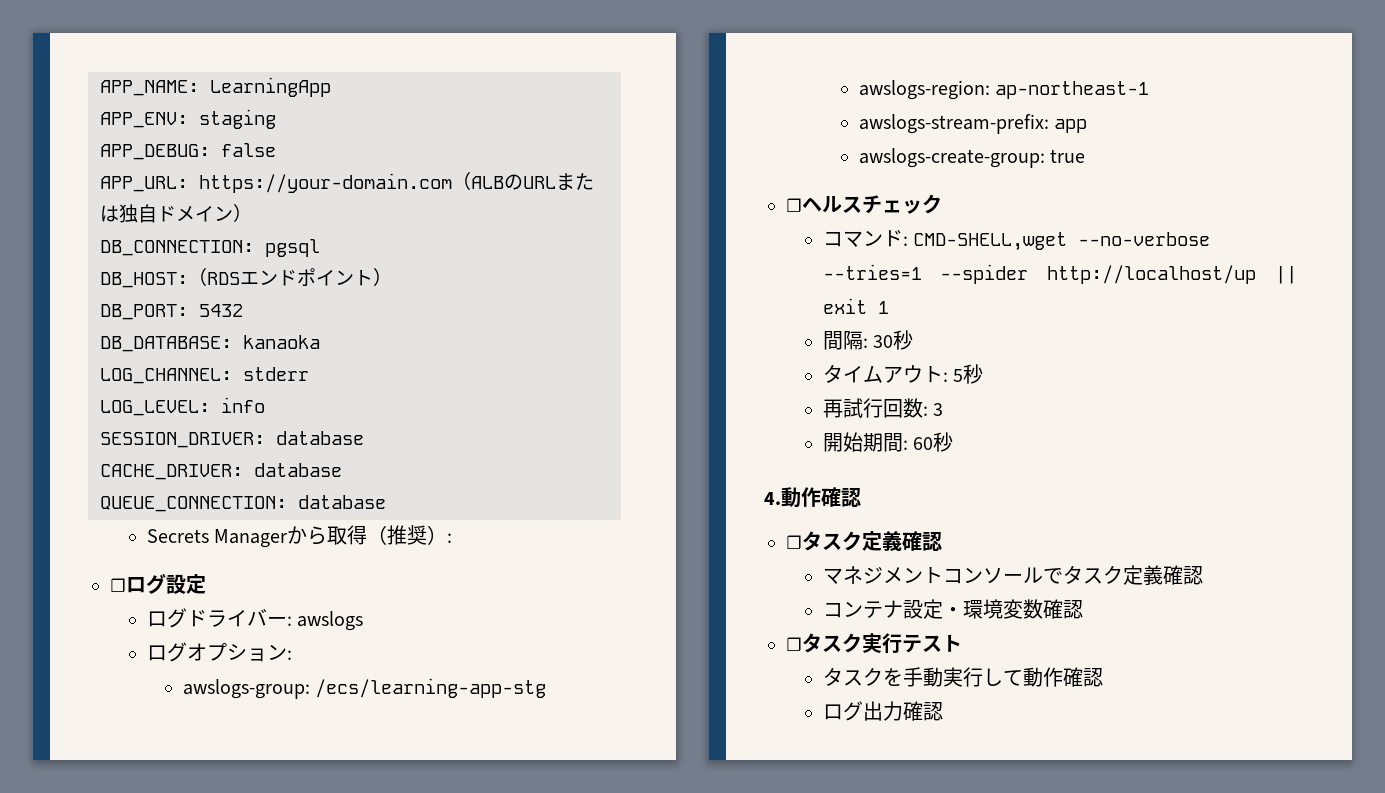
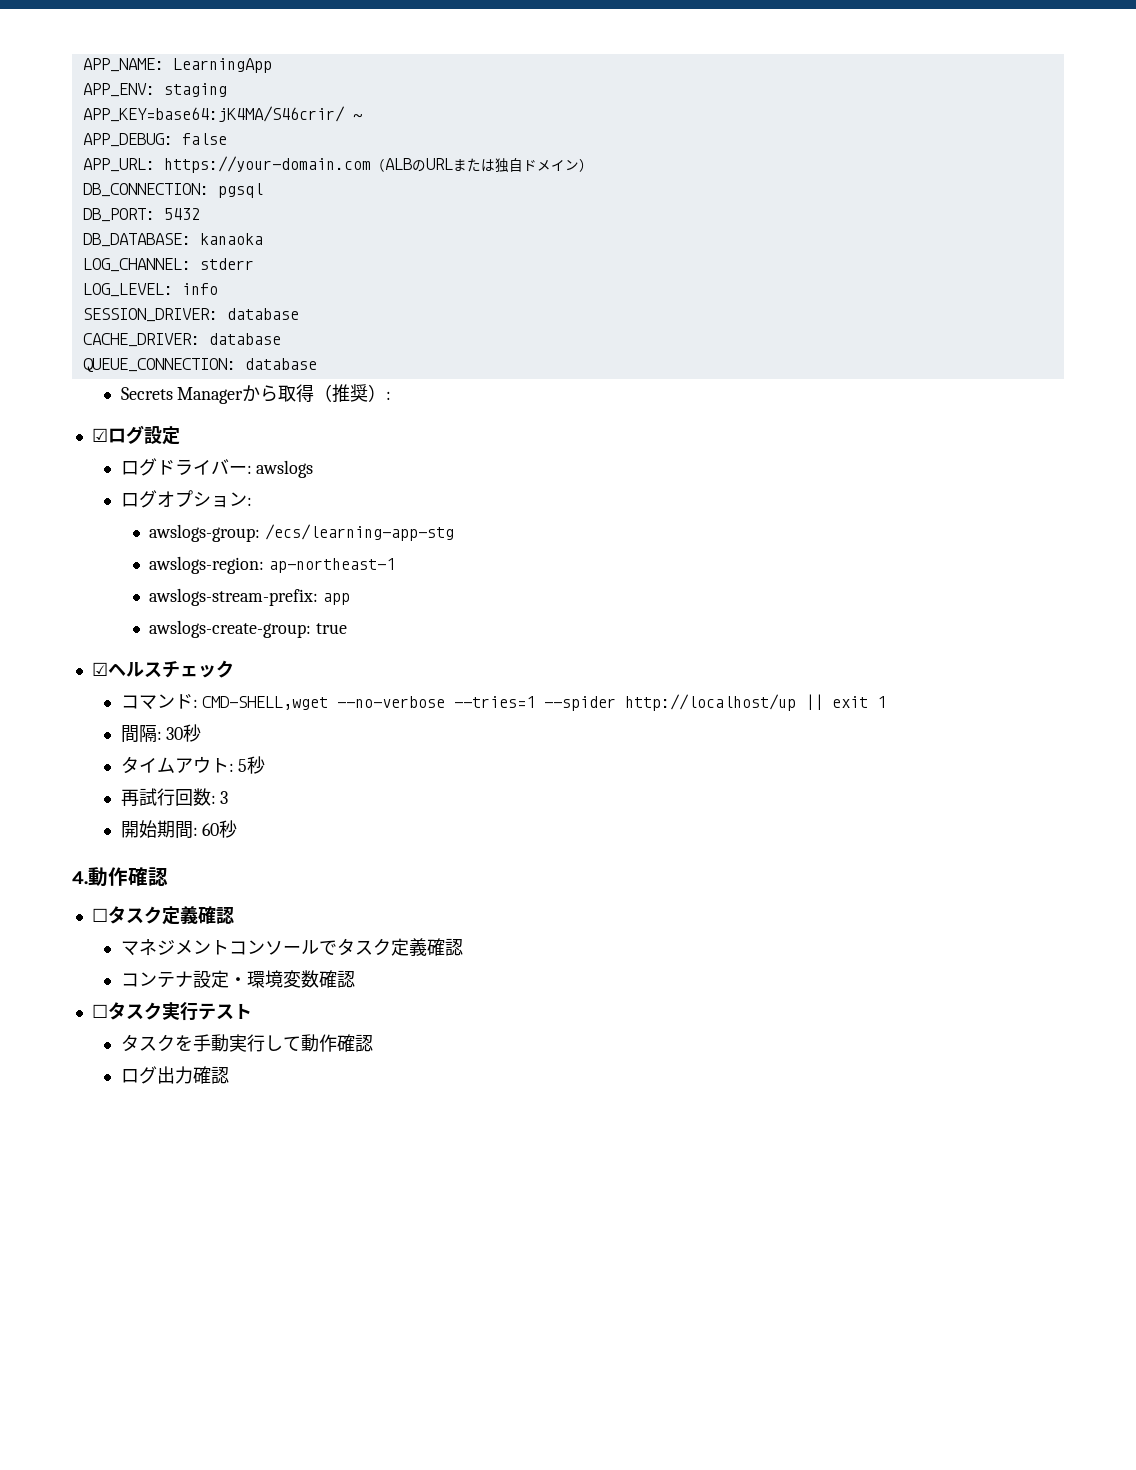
(276, 119) none -> [82,106,362,122] // APP_KEY=base64:jK4MA/S46crir/ ~
[100,268,392,288] // DB_HOST:（RDSエンドポイント） -> (263, 190) none
[110,578,126,592] ☐ -> [91,428,108,442] ☑
[786,198,802,212] ☐ -> [91,662,108,676] ☑

